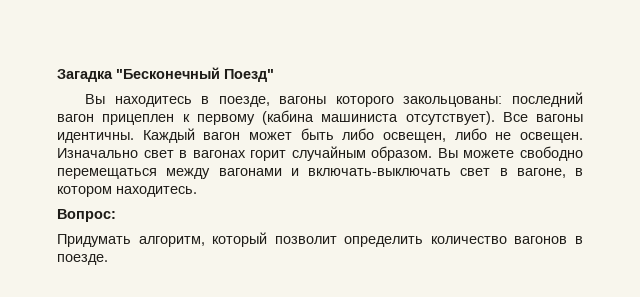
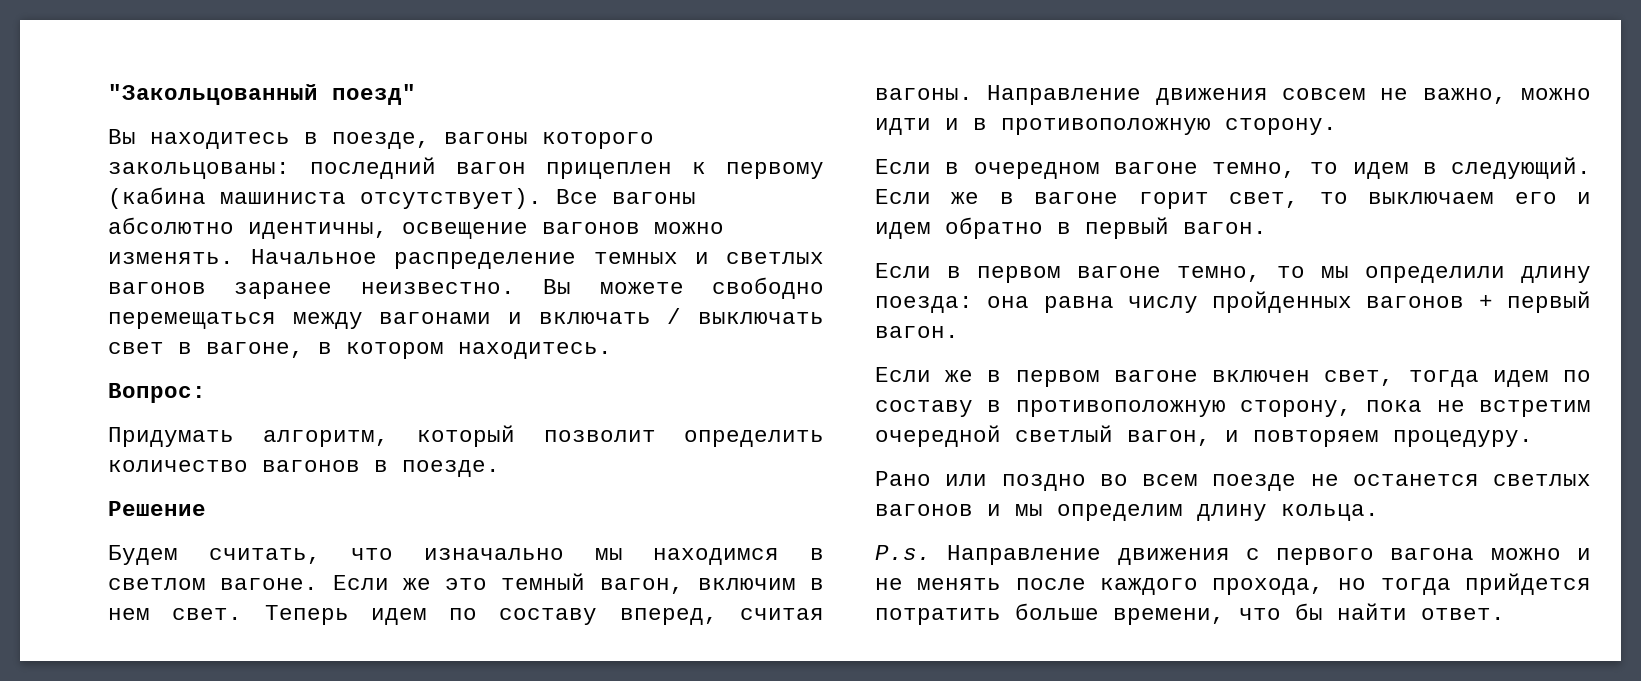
[57,67,274,82] Загадка "Бесконечный Поезд" -> [108,84,416,105] "Закольцованный поезд"
[57,128,583,143] [57,146,433,161] идентичны. Каждый вагон может быть либо освещен, либо не освещен. Изначально свет в вагонах горит случайным образом. -> [108,217,724,239] [108,249,824,269] [108,282,515,299] абсолютно идентичны, освещение вагонов можно изменять. Начальное распределение темных и светлых вагонов заранее неизвестно.
[308,168,451,176] включать-выключать -> [538,308,824,324] включать / выключать
(108, 259) none -> [108,501,206,516] [108,545,824,565] [108,573,824,594] [108,605,824,625] [875,85,1591,105] [875,118,1337,135] [875,157,1591,179] [875,189,1591,209] [875,217,1267,239] [875,263,1591,283] [875,291,1591,313] [875,326,959,338] [875,367,1591,387] [875,400,1591,417] [875,425,1533,447] [875,471,1591,491] [875,504,1379,521] [875,545,1591,565] [875,573,1591,595] [875,603,1505,625] // Решение // Будем считать, что изначально мы находимся в светлом вагоне. Если же это темный вагон, включим в нем свет. Теперь идем по составу вперед, считая вагоны. Направление движения совсем не важно, можно идти и в противоположную сторону. // Если в очередном вагоне темно, то идем в следующий. Если же в вагоне горит свет, то выключаем его и идем обратно в первый вагон. // Если в первом вагоне темно, то мы определили длину поезда: она равна числу пройденных вагонов + первый вагон. // Если же в первом вагоне включен свет, тогда идем по составу в противоположную сторону, пока не встретим очередной светлый вагон, и повторяем процедуру. // Рано или поздно во всем поезде не останется светлых вагонов и мы определим длину кольца. // P.s. Направление движения с первого вагона можно и не менять после каждого прохода, но тогда прийдется потратить больше времени, что бы найти ответ.

